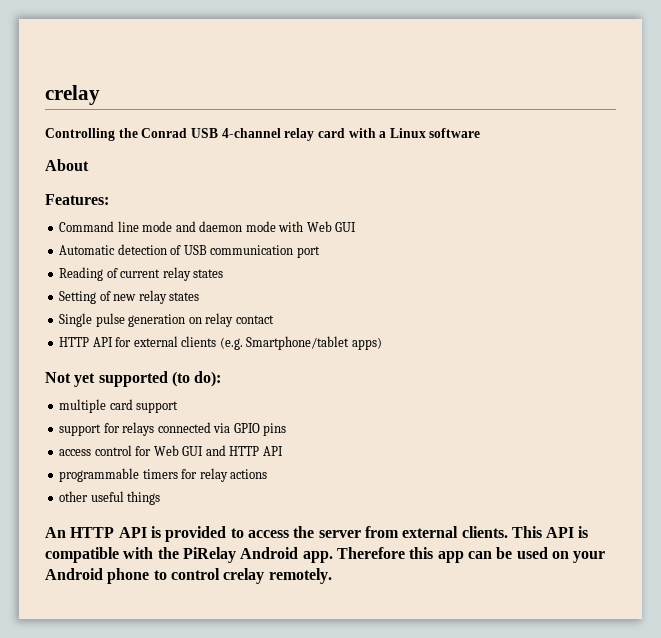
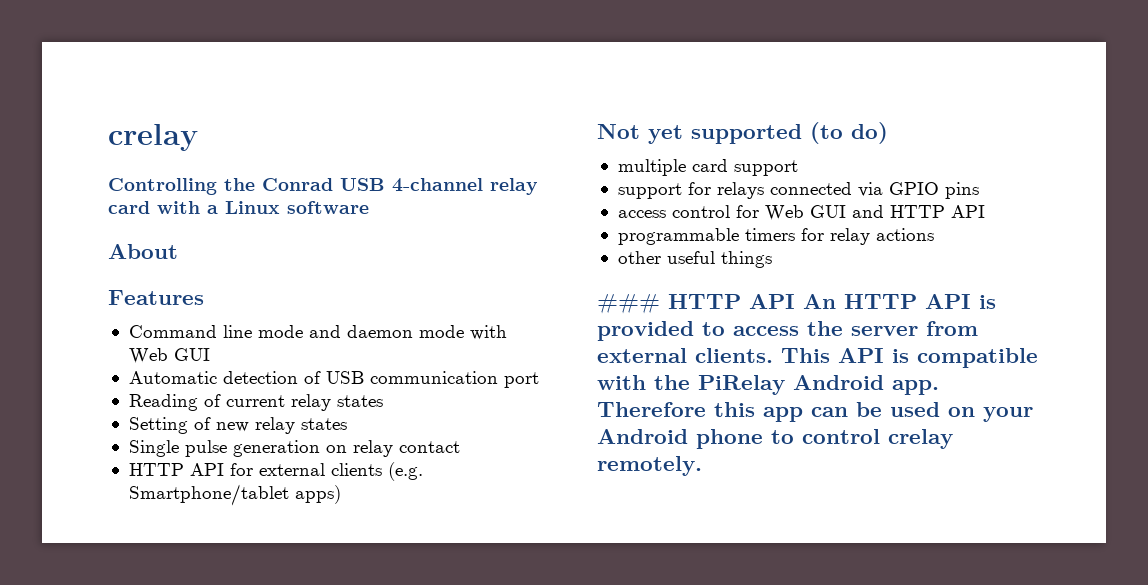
[45,194,109,205] Features: -> [108,290,204,305] Features
[194,371,222,387] do): -> [851,122,888,144] do)
(161, 498) none -> [597,294,795,314] ### HTTP API

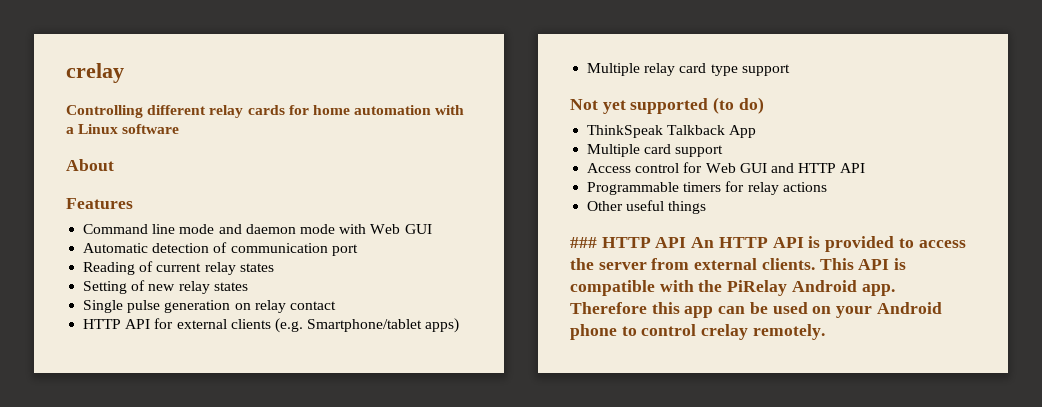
[224,178,538,195] [108,201,150,214] the Conrad USB 4-channel relay card -> [147,105,432,118] different relay cards for home automation
[325,371,364,384] USB -> (228, 247) none
(341, 494) none -> [587,63,790,76] // Multiple relay card type support
[617,159,798,176] [617,182,979,199] [617,210,666,218] multiple card support // support for relays connected via GPIO pins // access -> [587,125,757,138] [587,144,724,157] [587,163,632,173] ThinkSpeak Talkback App // Multiple card support // Access
[617,228,739,245] programmable -> [587,182,680,195] Programmable
[617,251,661,264] other -> [587,201,624,211] Other

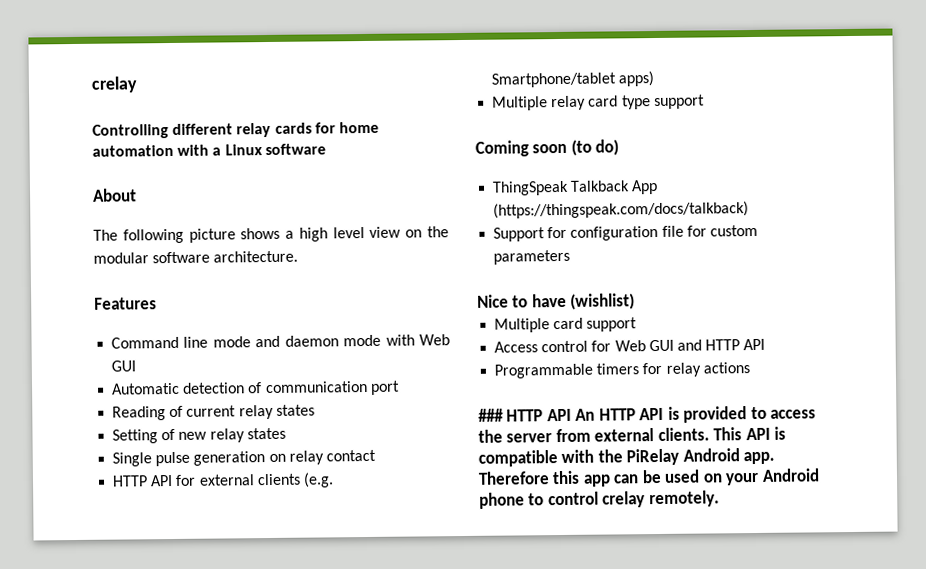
(114, 165) none -> [93,226,449,244] [93,250,299,264] // The following picture shows a high level view on the modular software architecture.
[570,98,709,114] Not yet supported -> [475,140,568,157] Coming soon
[587,125,664,138] ThinkSpeak -> [492,180,570,196] ThingSpeak
(757, 131) none -> [493,201,750,219] [493,224,758,242] [493,249,571,265] [477,293,636,310] (https://thingspeak.com/docs/talkback) // Support for configuration file for custom parameters // Nice to have (wishlist)
[587,200,707,214] // Other useful things -> (750, 368) none

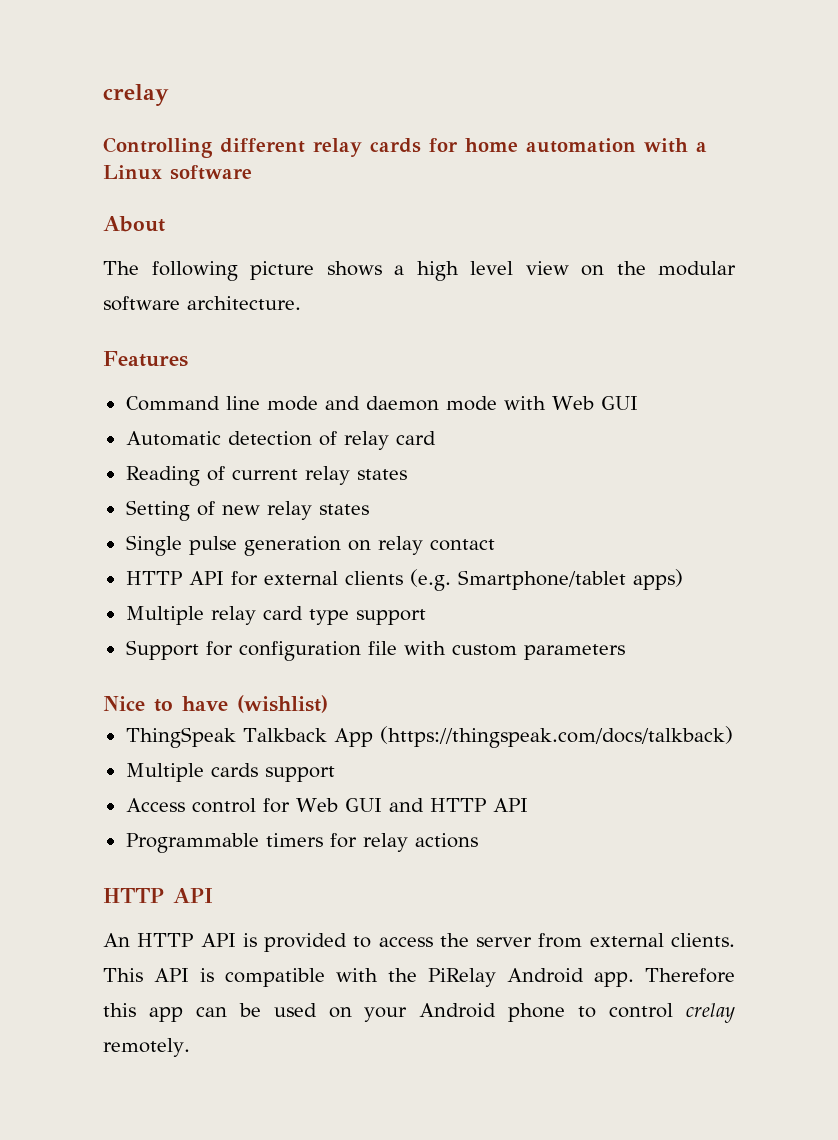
[264,380,400,395] communication port -> [343,431,436,450] relay card
[475,139,620,157] [492,179,659,196] [493,201,750,219] // Coming soon (to do) // ThingSpeak Talkback App (https://thingspeak.com/docs/talkback) -> (426, 617) none
[686,225,707,237] for -> [403,641,446,655] with
[494,317,584,333] // Multiple card -> [125,726,733,748] [125,763,258,782] // ThingSpeak Talkback App (https://thingspeak.com/docs/talkback) // Multiple cards
[478,408,572,422] ### HTTP API -> [103,888,213,903] HTTP API //

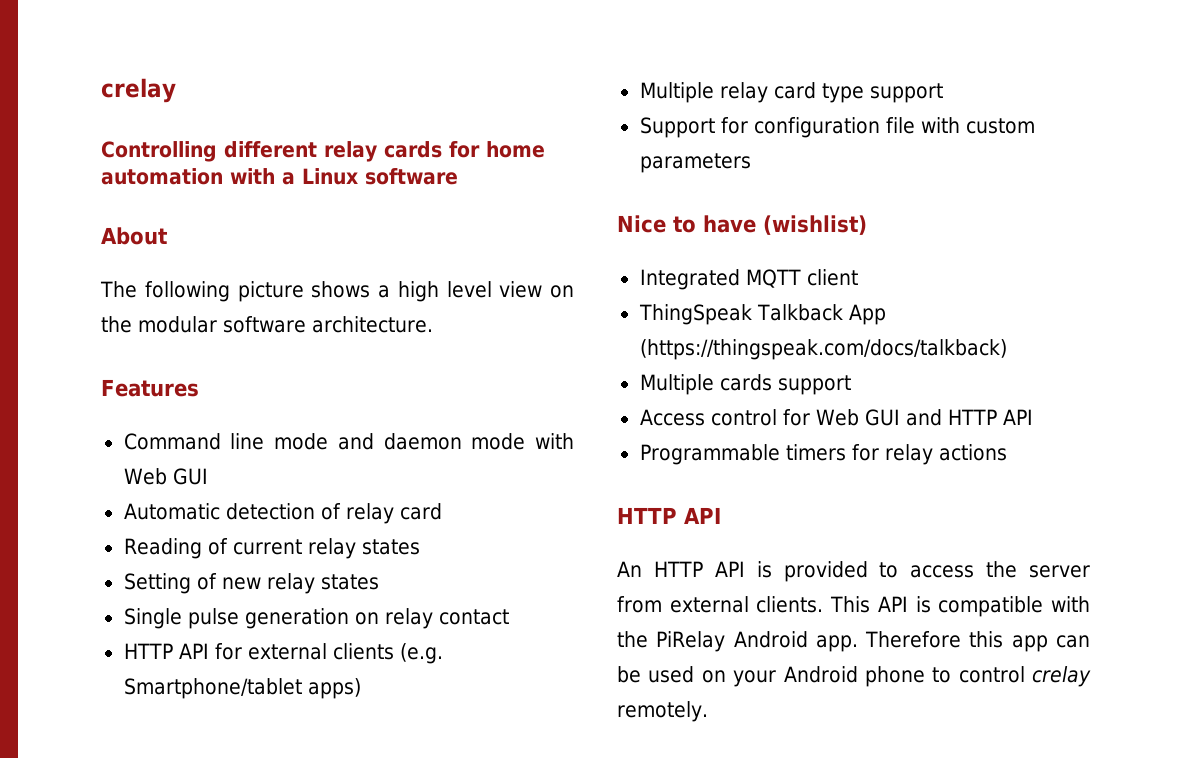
(328, 704) none -> [639,269,858,290] // Integrated MQTT client

